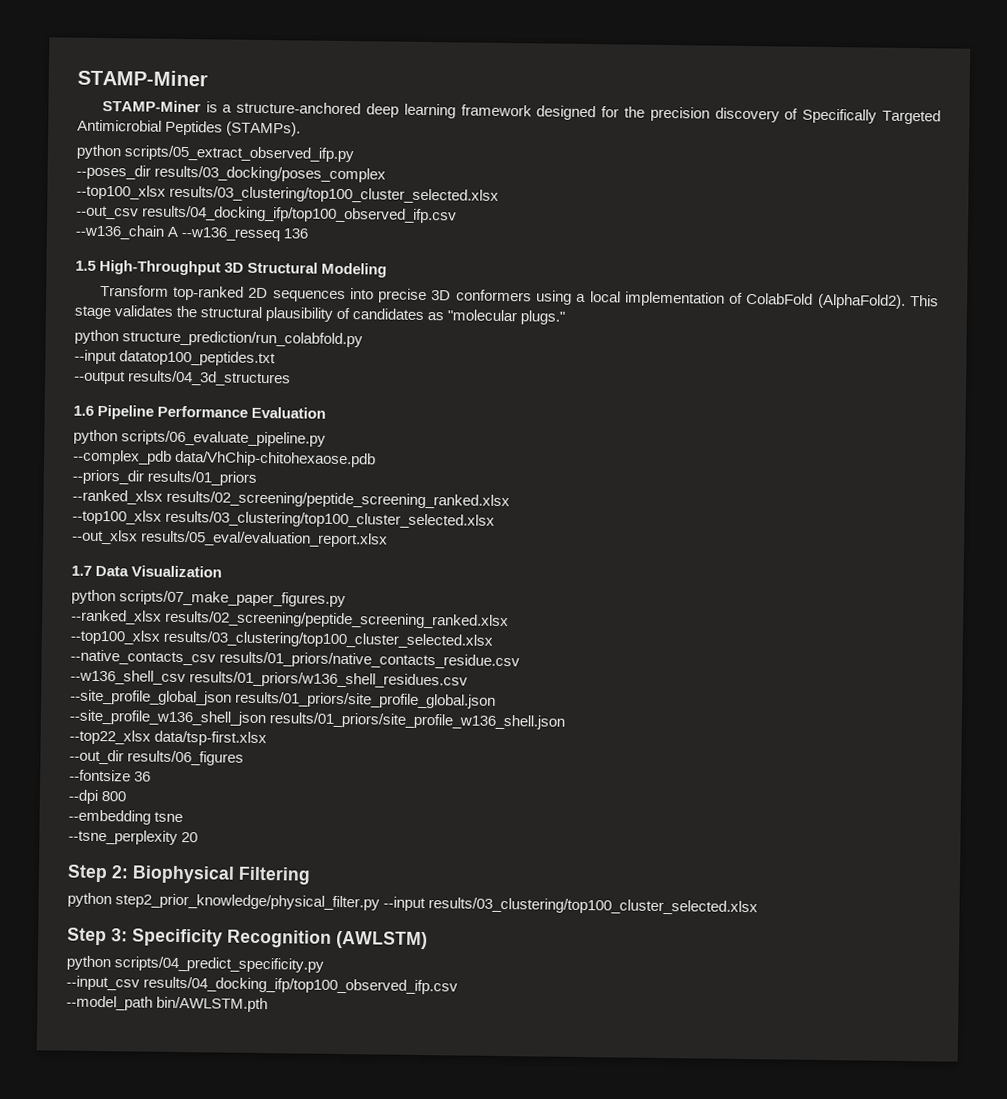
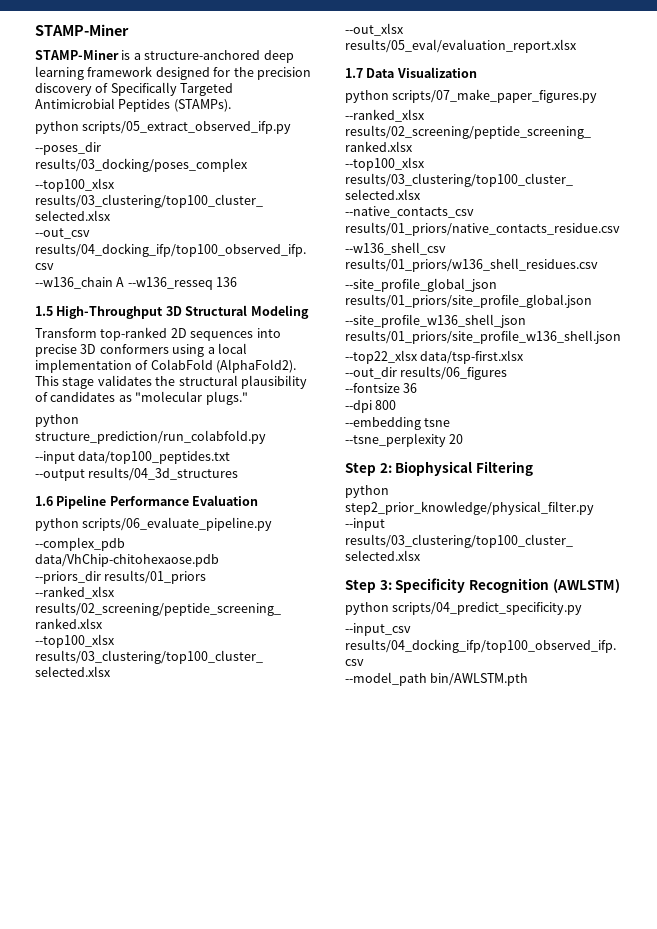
[119,350,277,367] datatop100_peptides.txt -> [78,451,231,464] data/top100_peptides.txt

